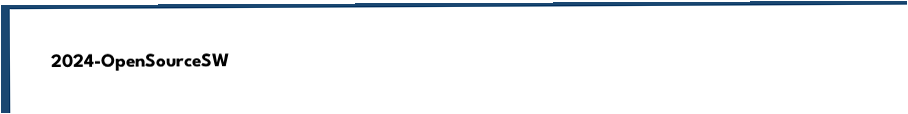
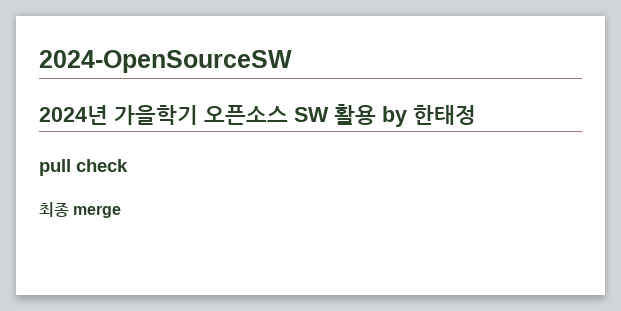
(230, 62) none -> [39,104,476,127] [39,159,128,176] [39,202,122,218] // 2024년 가을학기 오픈소스 SW 활용 by 한태정 // pull check // 최종 merge

